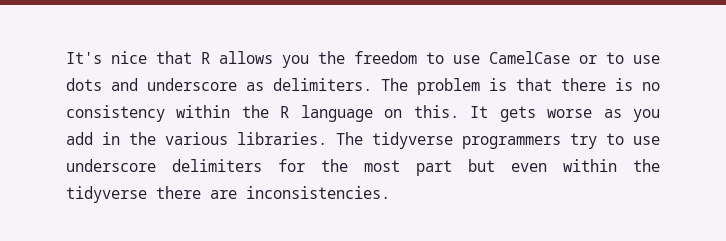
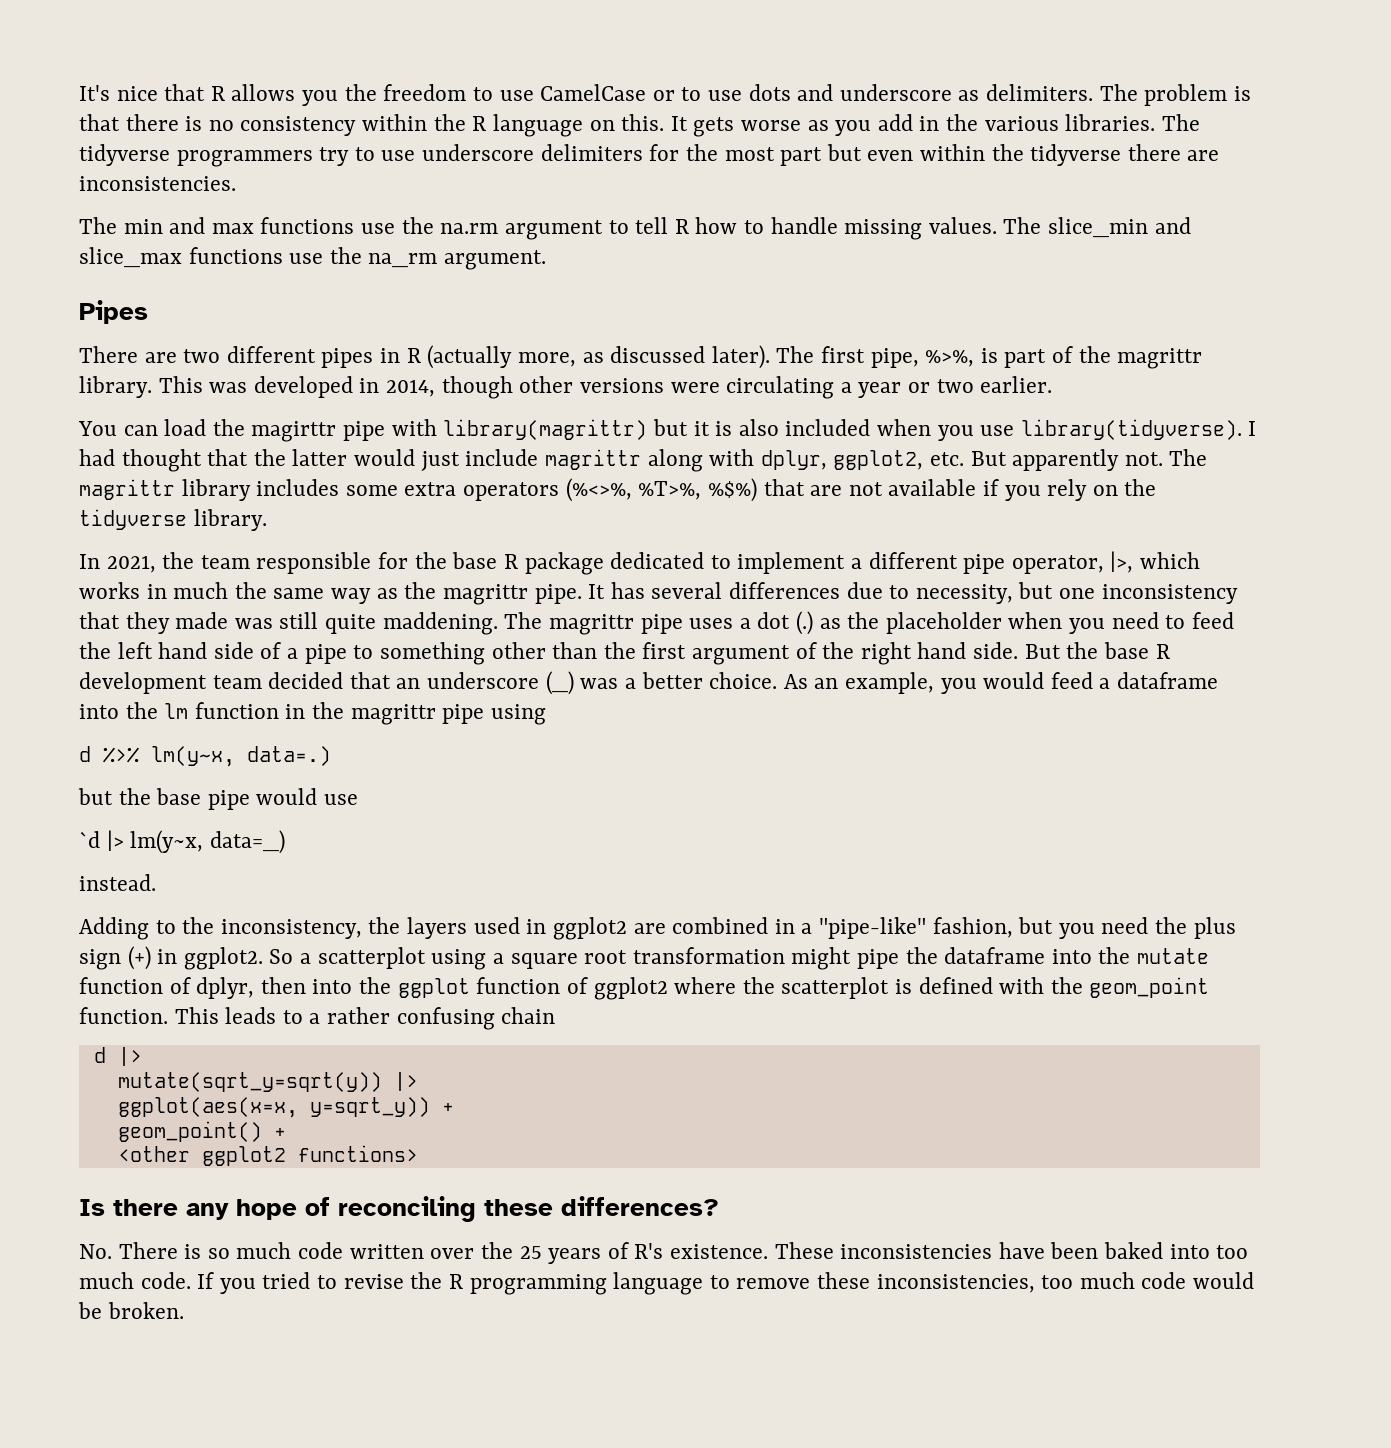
(390, 192) none -> [79,217,1191,240] [79,247,547,270] [79,300,148,324] [79,345,1203,369] [79,376,1053,399] [78,419,1257,442] [79,449,1208,472] [79,478,1157,502] [79,509,267,531] [79,551,1201,575] [79,582,1238,605] [79,611,1234,635] [79,642,1170,665] [79,671,1219,695] [79,702,546,725] [79,746,331,767] [78,788,359,810] [79,830,285,854] [79,874,156,891] [79,917,1236,940] [79,946,1210,970] [79,977,1210,1000] [79,1007,556,1030] [93,1047,142,1066] [117,1072,418,1092] [117,1097,454,1118] [117,1121,286,1142] [117,1145,418,1166] [79,1196,719,1222] [79,1242,1249,1264] [79,1272,1255,1295] [78,1302,184,1319] // The min and max functions use the na.rm argument to tell R how to handle missing values. The slice_min and slice_max functions use the na_rm argument. // Pipes // There are two different pipes in R (actually more, as discussed later). The first pipe, %>%, is part of the magrittr library. This was developed in 2014, though other versions were circulating a year or two earlier. // You can load the magirttr pipe with library(magrittr) but it is also included when you use library(tidyverse). I had thought that the latter would just include magrittr along with dplyr, ggplot2, etc. But apparently not. The magrittr library includes some extra operators (%<>%, %T>%, %$%) that are not available if you rely on the tidyverse library. // In 2021, the team responsible for the base R package dedicated to implement a different pipe operator, |>, which works in much the same way as the magrittr pipe. It has several differences due to necessity, but one inconsistency that they made was still quite maddening. The magrittr pipe uses a dot (.) as the placeholder when you need to feed the left hand side of a pipe to something other than the first argument of the right hand side. But the base R development team decided that an underscore (_) was a better choice. As an example, you would feed a dataframe into the lm function in the magrittr pipe using // d %>% lm(y~x, data=.) // but the base pipe would use // `d |> lm(y~x, data=_) // instead. // Adding to the inconsistency, the layers used in ggplot2 are combined in a "pipe-like" fashion, but you need the plus sign (+) in ggplot2. So a scatterplot using a square root transformation might pipe the dataframe into the mutate function of dplyr, then into the ggplot function of ggplot2 where the scatterplot is defined with the geom_point function. This leads to a rather confusing chain // d |> // mutate(sqrt_y=sqrt(y)) |> // ggplot(aes(x=x, y=sqrt_y)) + // geom_point() + // <other ggplot2 functions> // Is there any hope of reconciling these differences? // No. There is so much code written over the 25 years of R's existence. These inconsistencies have been baked into too much code. If you tried to revise the R programming language to remove these inconsistencies, too much code would be broken.

